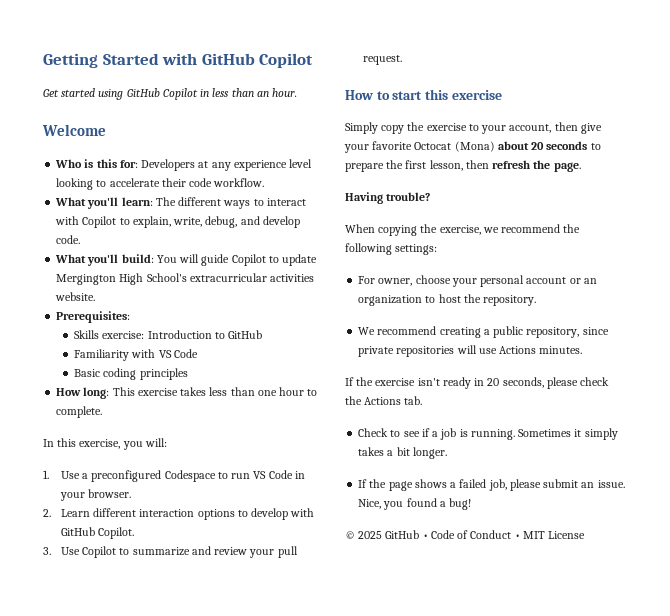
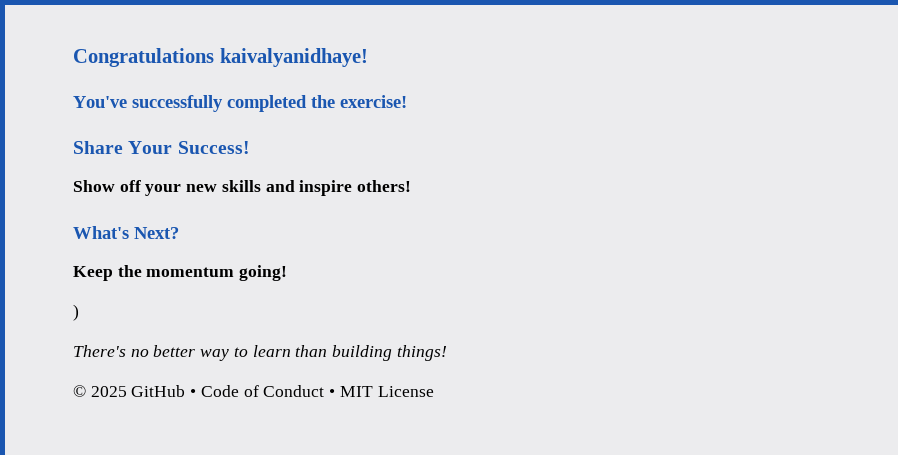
[43,53,314,68] [43,88,298,100] [42,124,106,136] [55,159,313,171] [56,178,265,190] [55,197,306,209] [55,216,300,228] [56,235,81,244] [55,254,318,266] [56,273,315,285] [55,292,96,301] [56,311,131,323] [74,330,263,339] [74,349,198,361] [74,368,188,380] [56,387,318,399] [56,406,103,418] [43,438,167,450] [43,470,305,482] [59,489,132,501] [43,508,315,520] [60,527,135,539] [43,546,298,558] [362,55,402,65] [345,89,502,100] [345,122,602,134] [344,141,601,153] [345,160,581,172] [345,192,431,204] [345,224,581,236] [345,243,438,255] [358,275,597,287] [358,294,537,306] [358,326,609,338] [358,345,583,357] [345,377,610,389] [345,396,423,405] [358,428,618,440] [358,447,447,459] [358,479,625,491] [358,498,472,510] Getting Started with GitHub Copilot // Get started using GitHub Copilot in less than an hour. // Welcome // Who is this for: Developers at any experience level looking to accelerate their code workflow. // What you'll learn: The different ways to interact with Copilot to explain, write, debug, and develop code. // What you'll build: You will guide Copilot to update Mergington High School's extracurricular activities website. // Prerequisites: // Skills exercise: Introduction to GitHub // Familiarity with VS Code // Basic coding principles // How long: This exercise takes less than one hour to complete. // In this exercise, you will: // 1. Use a preconfigured Codespace to run VS Code in your browser. // 2. Learn different interaction options to develop with GitHub Copilot. // 3. Use Copilot to summarize and review your pull request. // How to start this exercise // Simply copy the exercise to your account, then give your favorite Octocat (Mona) about 20 seconds to prepare the first lesson, then refresh the page. // Having trouble? // When copying the exercise, we recommend the following settings: // For owner, choose your personal account or an organization to host the repository. // We recommend creating a public repository, since private repositories will use Actions minutes. // If the exercise isn't ready in 20 seconds, please check the Actions tab. // Check to see if a job is running. Sometimes it simply takes a bit longer. // If the page shows a failed job, please submit an issue. Nice, you found a bug! -> [73,48,368,67] [73,95,407,112] [73,141,250,154] [73,180,412,196] [73,226,179,239] [73,265,288,281] [73,304,79,321] [73,345,447,361] Congratulations kaivalyanidhaye! // You've successfully completed the exercise! // Share Your Success! // Show off your new skills and inspire others! // What's Next? // Keep the momentum going! // ) // There's no better way to learn than building things!

